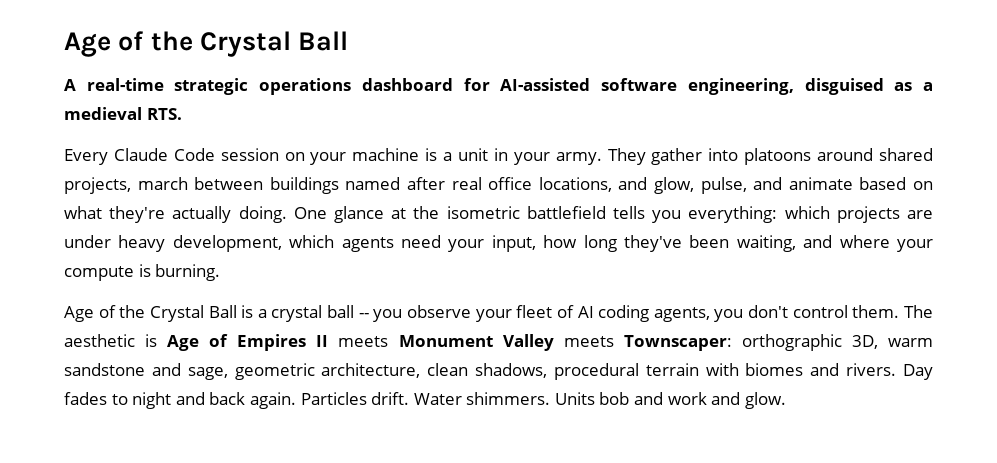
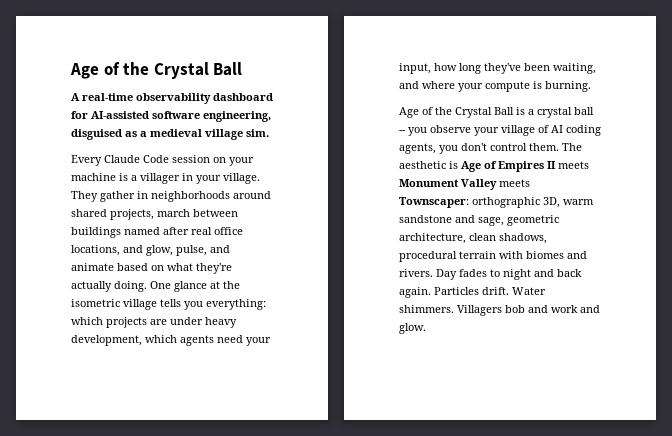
[174,78,352,95] strategic operations -> [136,93,211,104] observability
[146,108,182,120] RTS. -> [205,129,269,140] village sim.
[458,148,489,161] unit -> [140,173,180,184] villager
[555,152,602,165] army. -> [223,173,260,184] village.
[708,148,812,165] into platoons -> [137,191,230,202] in neighborhoods
[526,206,606,219] battlefield -> [123,299,157,310] village
[516,305,553,318] fleet -> [501,125,535,136] village
[554,392,595,405] Units -> [457,305,502,316] Villagers

